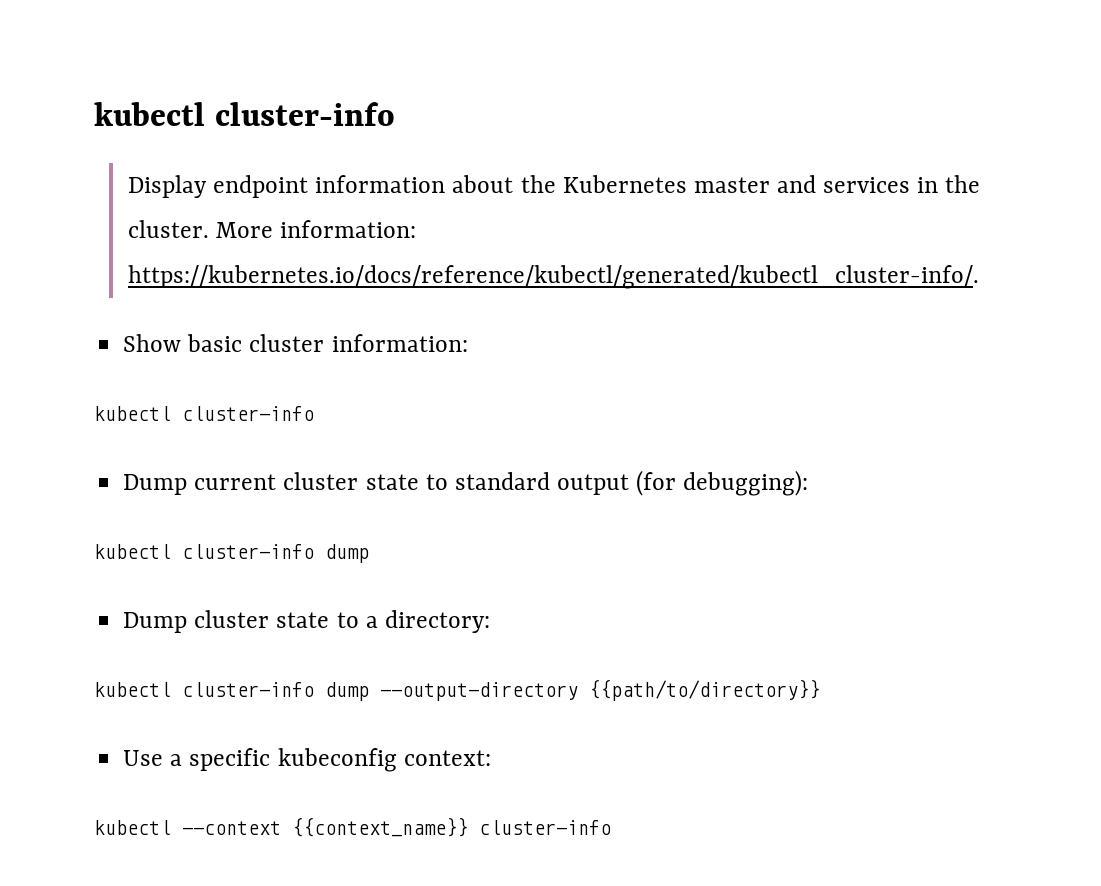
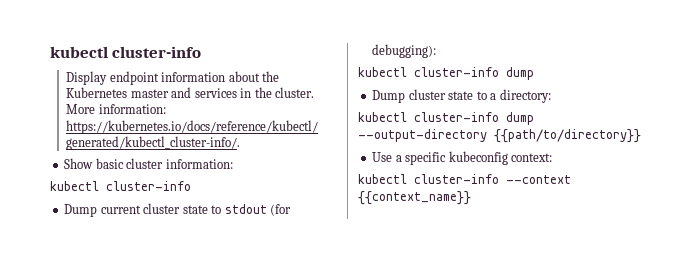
[454,472,630,495] standard output -> [224,204,267,214] stdout
(171, 827) none -> [414,174,499,184] cluster-info
[479,820,611,835] cluster-info -> (471, 198) none

